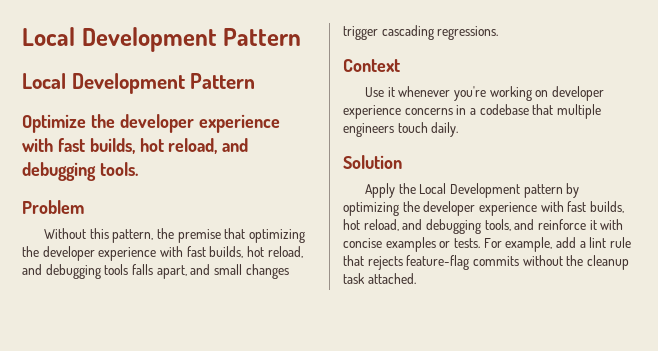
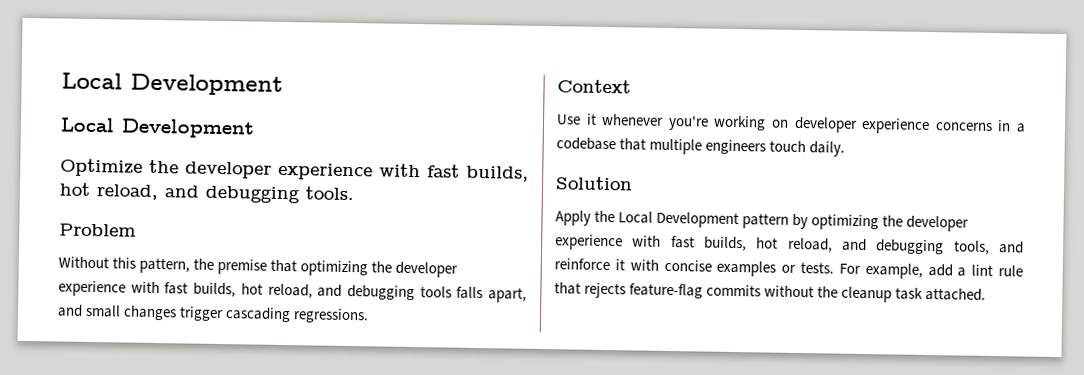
[22,27,302,52] [22,73,256,94] Local Development Pattern // Local Development Pattern -> [61,72,283,96] [60,117,255,139] Local Development // Local Development

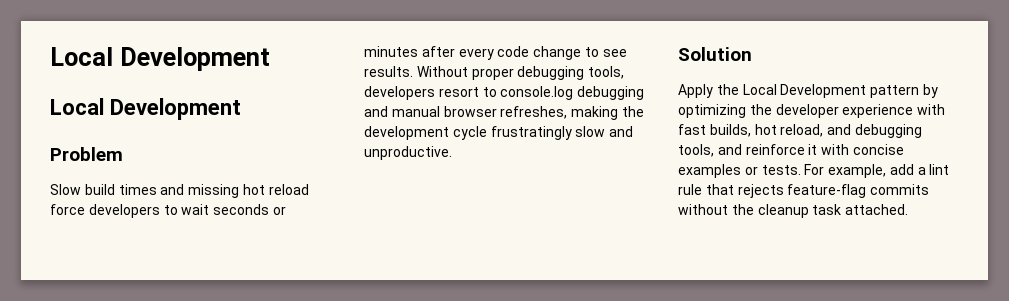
[60,158,529,182] [59,182,354,204] [59,223,136,237] [58,256,459,278] [58,280,527,303] [57,304,370,324] [557,79,631,94] [556,113,1027,135] [556,137,846,157] Optimize the developer experience with fast builds, hot reload, and debugging tools. // Problem // Without this pattern, the premise that optimizing the developer experience with fast builds, hot reload, and debugging tools falls apart, and small changes trigger cascading regressions. // Context // Use it whenever you're working on developer experience concerns in a codebase that multiple engineers touch daily. -> [50,147,123,161] [50,184,309,198] [50,204,286,218] [364,46,627,60] [364,66,625,80] [364,86,645,100] [364,106,644,120] [364,126,634,140] [364,146,452,160] Problem // Slow build times and missing hot reload force developers to wait seconds or minutes after every code change to see results. Without proper debugging tools, developers resort to console.log debugging and manual browser refreshes, making the development cycle frustratingly slow and unproductive.

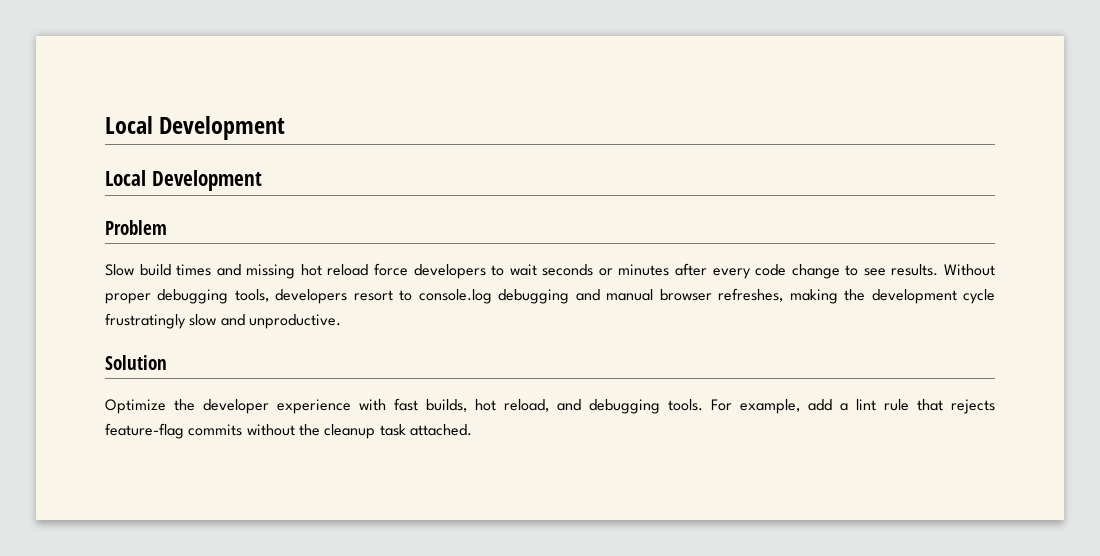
[678,84,938,98] [678,104,746,118] Apply the Local Development pattern by optimizing -> [105,399,166,414] Optimize
[678,144,904,157] [678,164,801,178] tools, and reinforce it with concise examples or tests. -> [668,399,703,411] tools.

